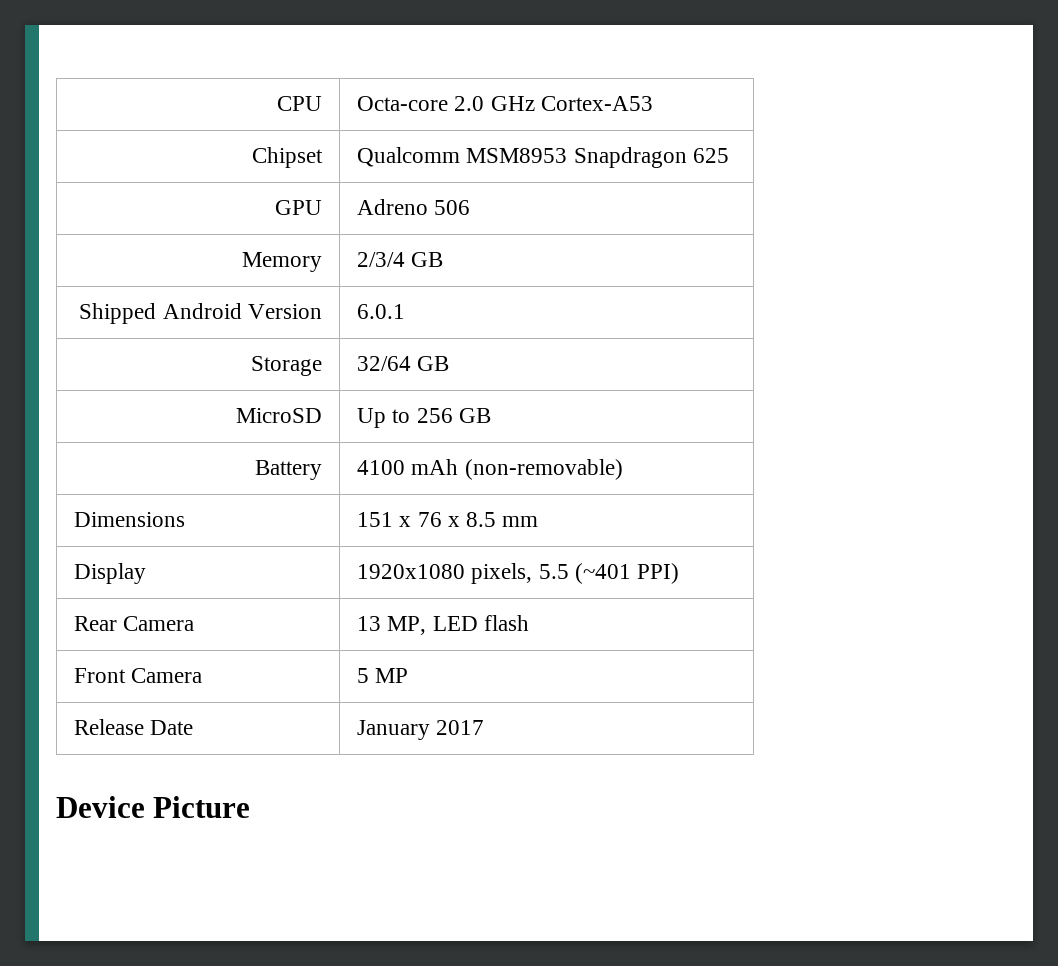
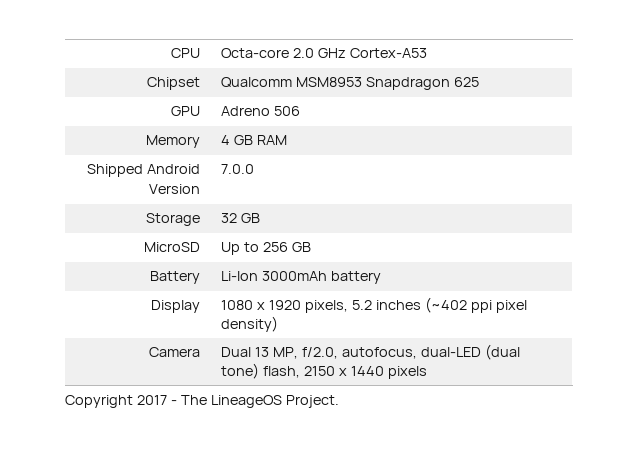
[357,252,444,267] 2/3/4 GB -> [221,135,288,145] 4 GB RAM
[357,304,406,319] 6.0.1 -> [221,164,255,174] 7.0.0
[357,356,412,371] 32/64 -> [221,213,238,223] 32
[357,459,623,480] [74,512,186,527] [357,512,539,527] [74,563,147,584] [357,563,679,584] [74,616,195,631] 4100 mAh (non-removable) // Dimensions | 151 x 76 x 8.5 mm // Display | 1920x1080 pixels, 5.5 (~401 PPI) // Rear Camera | -> [221,271,382,284] [150,300,200,313] [221,297,527,313] [221,316,279,332] [148,347,200,357] [221,347,252,357] Li-Ion 3000mAh battery // Display | 1080 x 1920 pixels, 5.2 inches (~402 ppi pixel density) // Camera | Dual
[432,615,529,631] [74,668,203,683] [357,668,409,683] [74,719,194,735] [357,720,485,740] [56,796,251,818] LED flash // Front Camera | 5 MP // Release Date | January 2017 // Device Picture -> [302,344,520,360] [221,363,428,379] [65,395,339,408] f/2.0, autofocus, dual-LED (dual tone) flash, 2150 x 1440 pixels // Copyright 2017 - The LineageOS Project.

